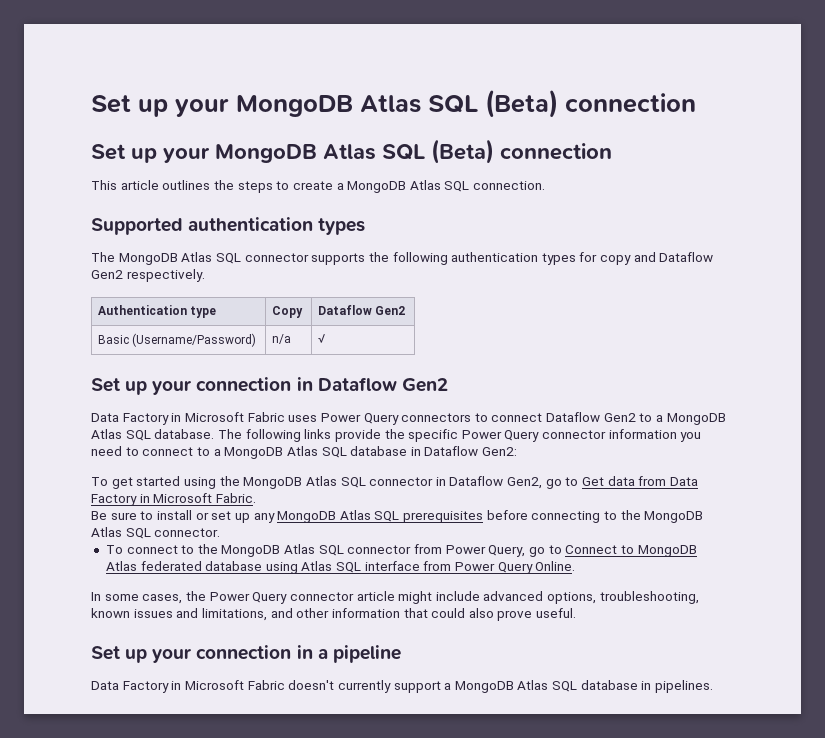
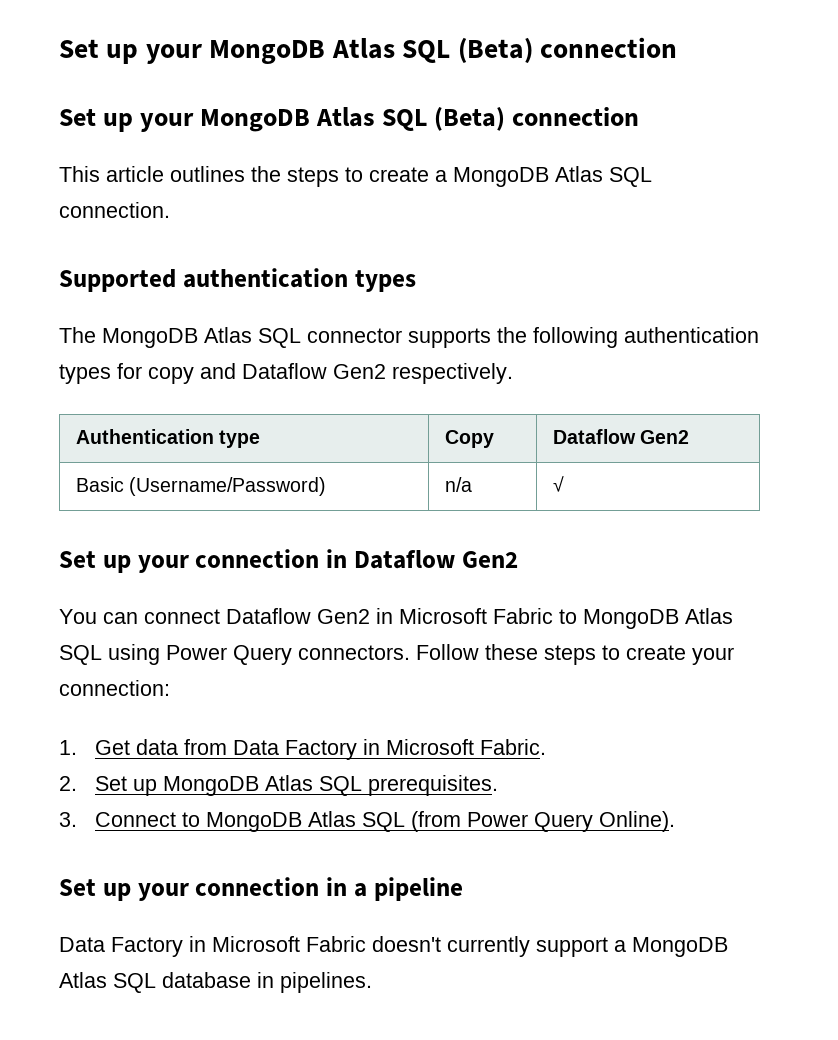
[91,412,726,425] [91,429,702,442] [91,446,518,459] [91,476,579,489] Data Factory in Microsoft Fabric uses Power Query connectors to connect Dataflow Gen2 to a MongoDB Atlas SQL database. The following links provide the specific Power Query connector information you need to connect to a MongoDB Atlas SQL database in Dataflow Gen2: // To get started using the MongoDB Atlas SQL connector in Dataflow Gen2, go to -> [59,608,733,629] [59,644,734,665] [59,680,170,696] [59,740,77,755] You can connect Dataflow Gen2 in Microsoft Fabric to MongoDB Atlas SQL using Power Query connectors. Follow these steps to create your connection: // 1.
[91,510,704,523] [91,527,221,539] [105,544,697,557] [105,561,576,574] [91,591,699,604] [91,608,577,621] Be sure to install or set up any MongoDB Atlas SQL prerequisites before connecting to the MongoDB Atlas SQL connector. // To connect to the MongoDB Atlas SQL connector from Power Query, go to Connect to MongoDB Atlas federated database using Atlas SQL interface from Power Query Online. // In some cases, the Power Query connector article might include advanced options, troubleshooting, known issues and limitations, and other information that could also prove useful. -> [59,775,499,796] [59,811,676,832] 2. Set up MongoDB Atlas SQL prerequisites. // 3. Connect to MongoDB Atlas SQL (from Power Query Online).

